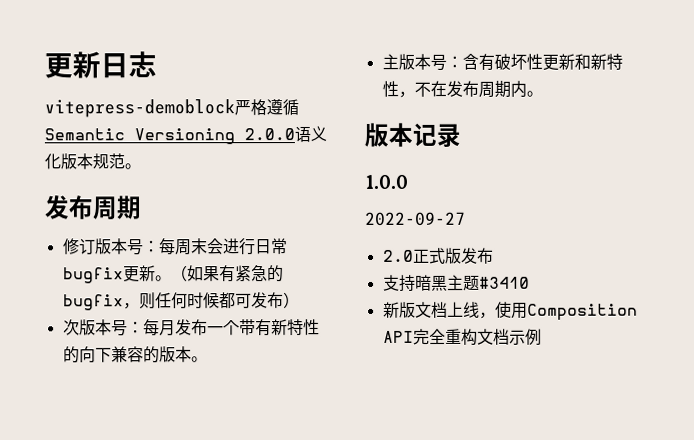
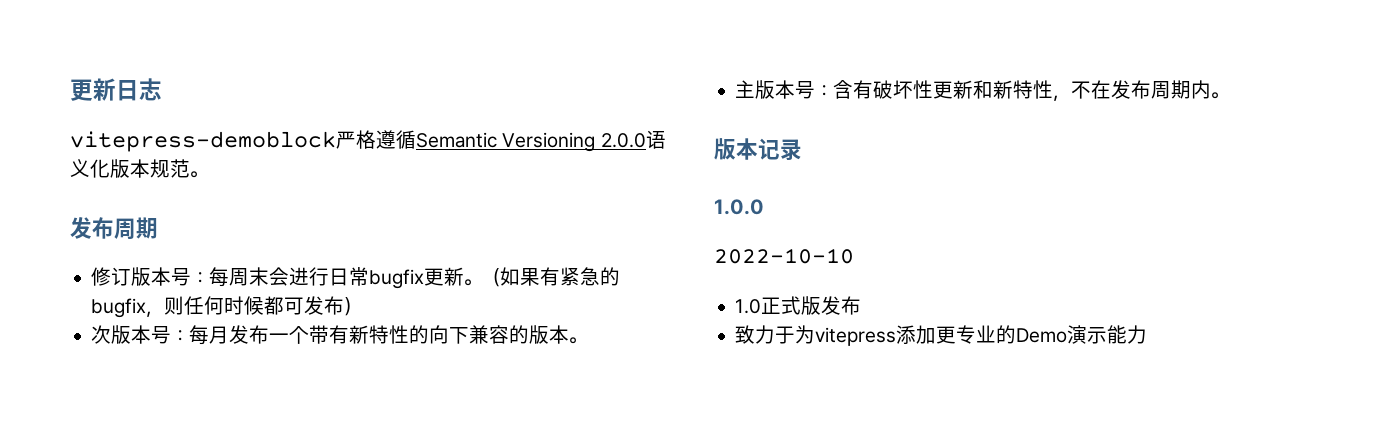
[364,211,466,226] [382,249,414,262] 2022-09-27 // 2.0 -> [714,248,854,264] [735,299,762,314] 2022-10-10 // 1.0
[382,274,530,292] [382,301,638,321] [382,328,542,346] 支持暗黑主题#3410 // 新版文档上线，使用Composition API完全重构文档示例 -> [735,325,1148,346] 致力于为vitepress添加更专业的Demo演示能力

